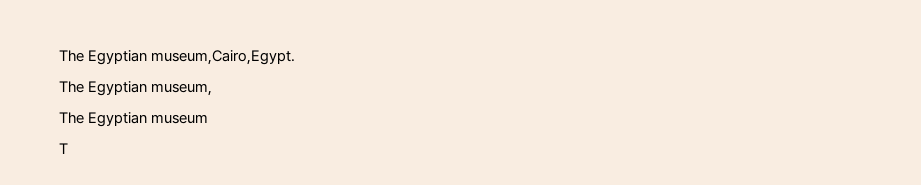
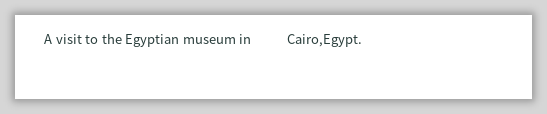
[59,50,296,65] [59,81,213,96] [59,112,84,124] The Egyptian museum,Cairo,Egypt. // The Egyptian museum, // The -> [44,33,122,44] A visit to the
[59,143,68,154] // T -> [239,34,362,47] in Cairo,Egypt.

